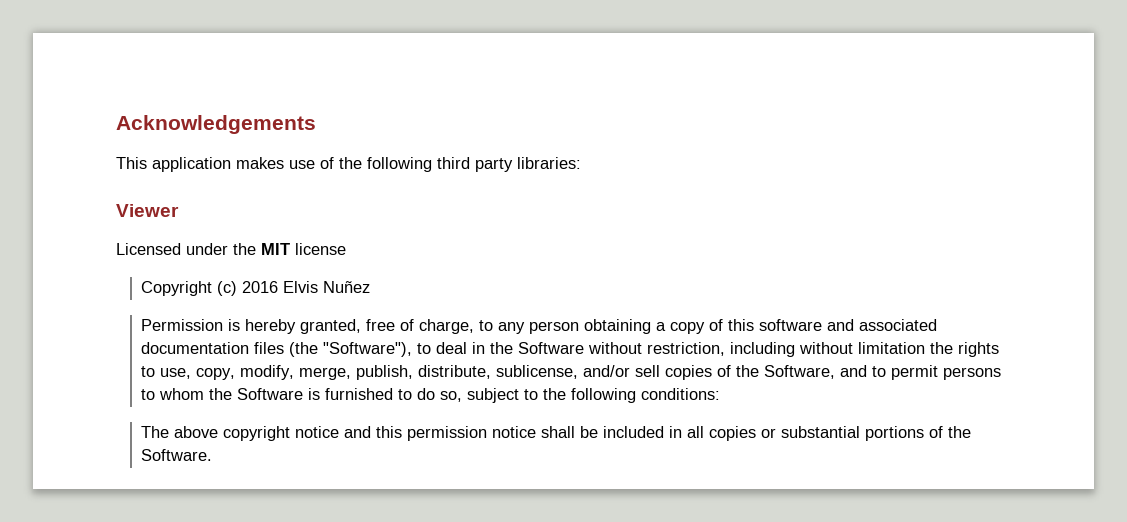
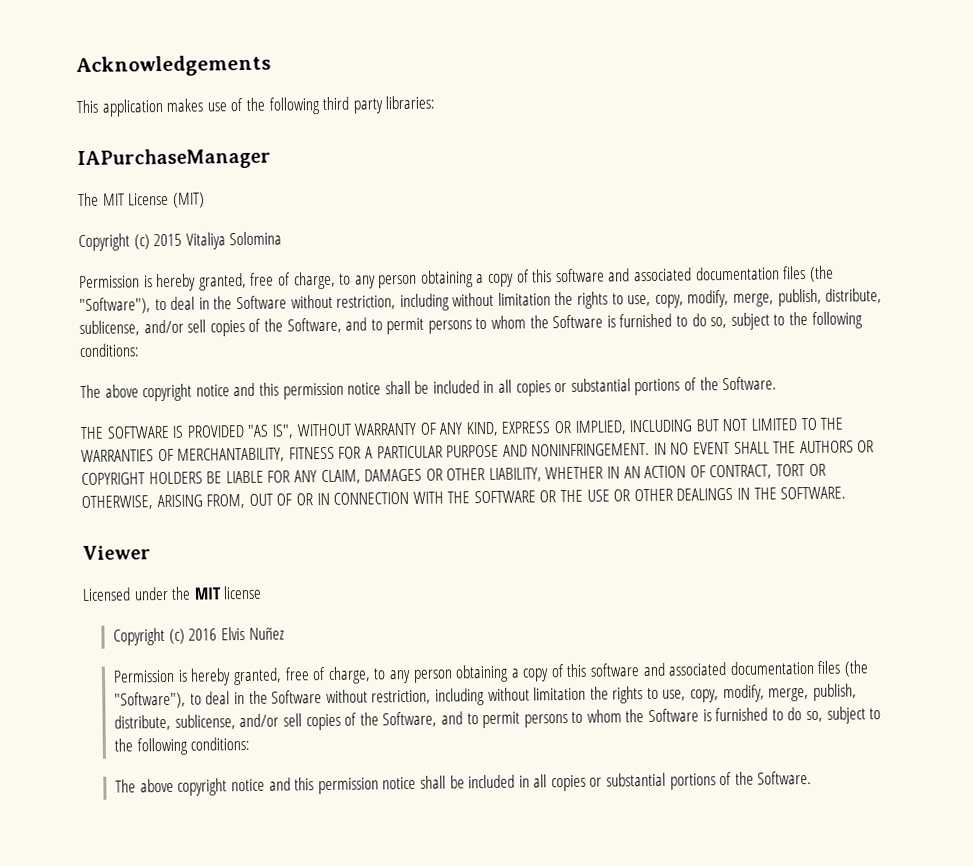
(581, 163) none -> [77,147,271,171] [77,192,205,208] [78,231,283,252] [79,265,834,292] [79,288,883,315] [79,311,863,337] [79,343,140,358] [80,376,778,402] [80,417,844,440] [81,440,875,463] [81,463,826,486] [81,486,847,511] // IAPurchaseManager // The MIT License (MIT) // Copyright (c) 2015 Vitaliya Solomina // Permission is hereby granted, free of charge, to any person obtaining a copy of this software and associated documentation files (the "Software"), to deal in the Software without restriction, including without limitation the rights to use, copy, modify, merge, publish, distribute, sublicense, and/or sell copies of the Software, and to permit persons to whom the Software is furnished to do so, subject to the following conditions: // The above copyright notice and this permission notice shall be included in all copies or substantial portions of the Software. // THE SOFTWARE IS PROVIDED "AS IS", WITHOUT WARRANTY OF ANY KIND, EXPRESS OR IMPLIED, INCLUDING BUT NOT LIMITED TO THE WARRANTIES OF MERCHANTABILITY, FITNESS FOR A PARTICULAR PURPOSE AND NONINFRINGEMENT. IN NO EVENT SHALL THE AUTHORS OR COPYRIGHT HOLDERS BE LIABLE FOR ANY CLAIM, DAMAGES OR OTHER LIABILITY, WHETHER IN AN ACTION OF CONTRACT, TORT OR OTHERWISE, ARISING FROM, OUT OF OR IN CONNECTION WITH THE SOFTWARE OR THE USE OR OTHER DEALINGS IN THE SOFTWARE.

